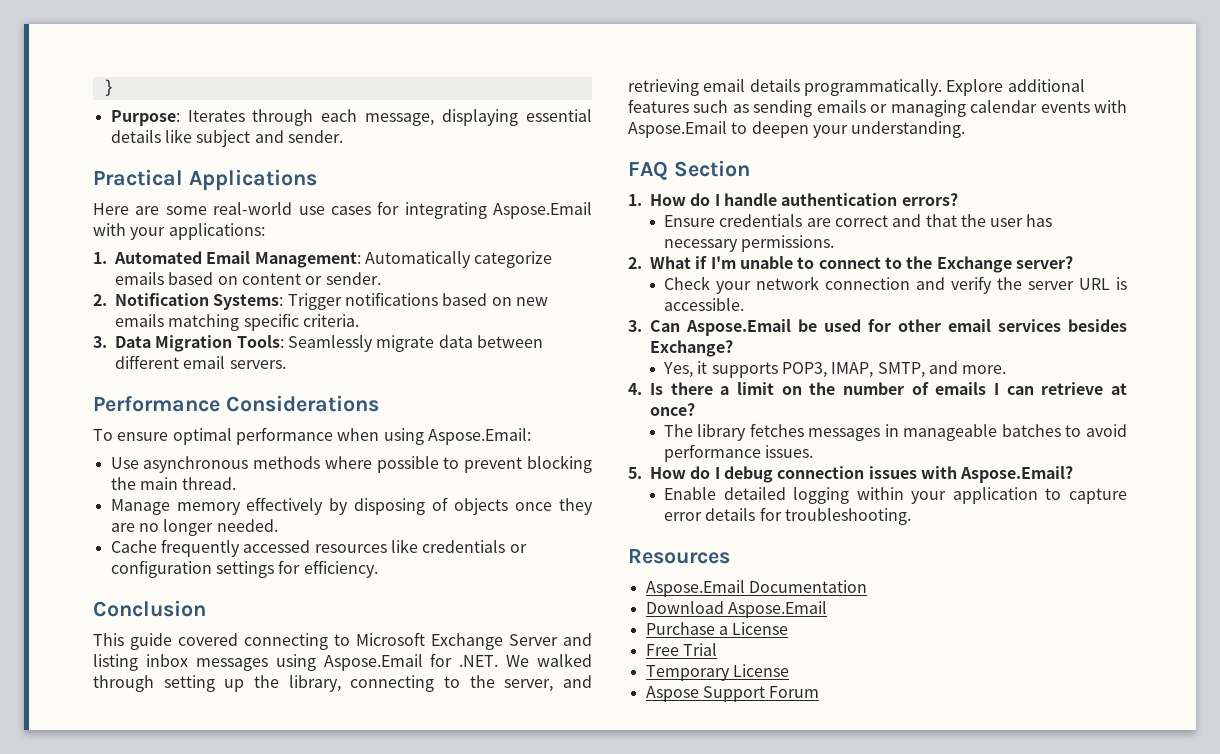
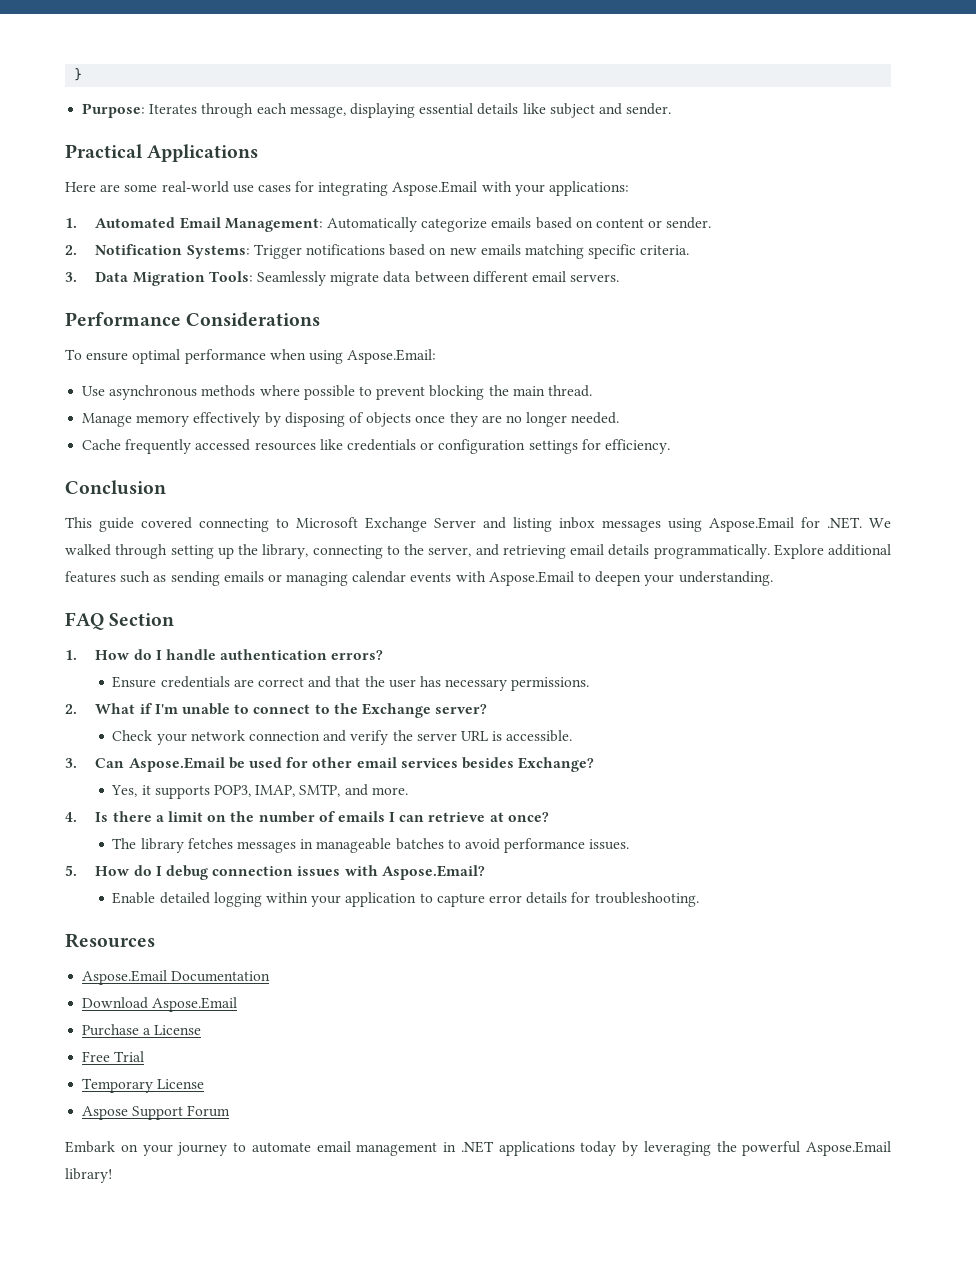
(820, 692) none -> [65,1141,891,1156] [65,1168,112,1183] // Embark on your journey to automate email management in .NET applications today by leveraging the powerful Aspose.Email library!

